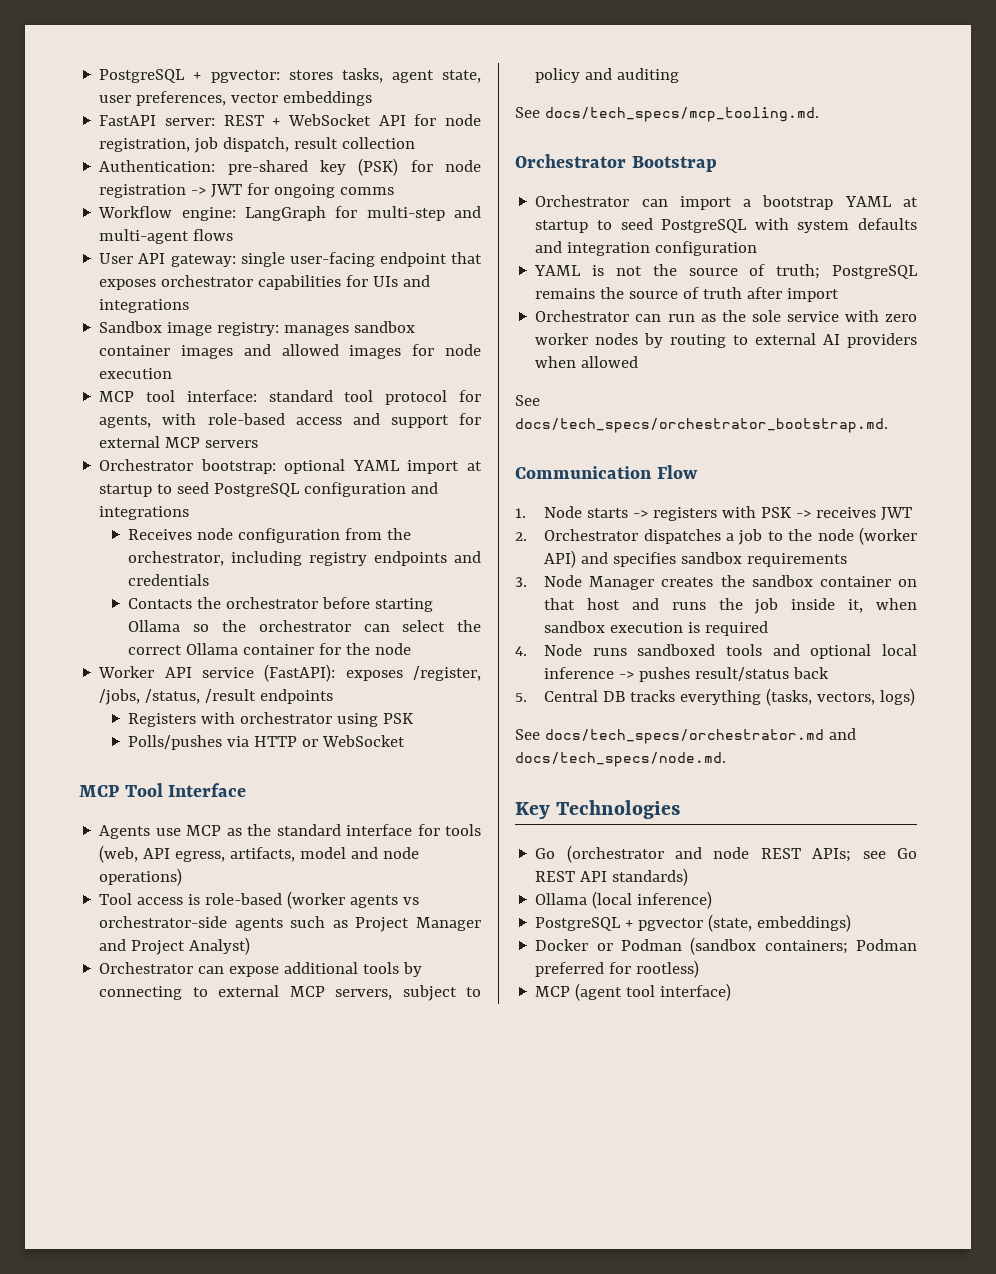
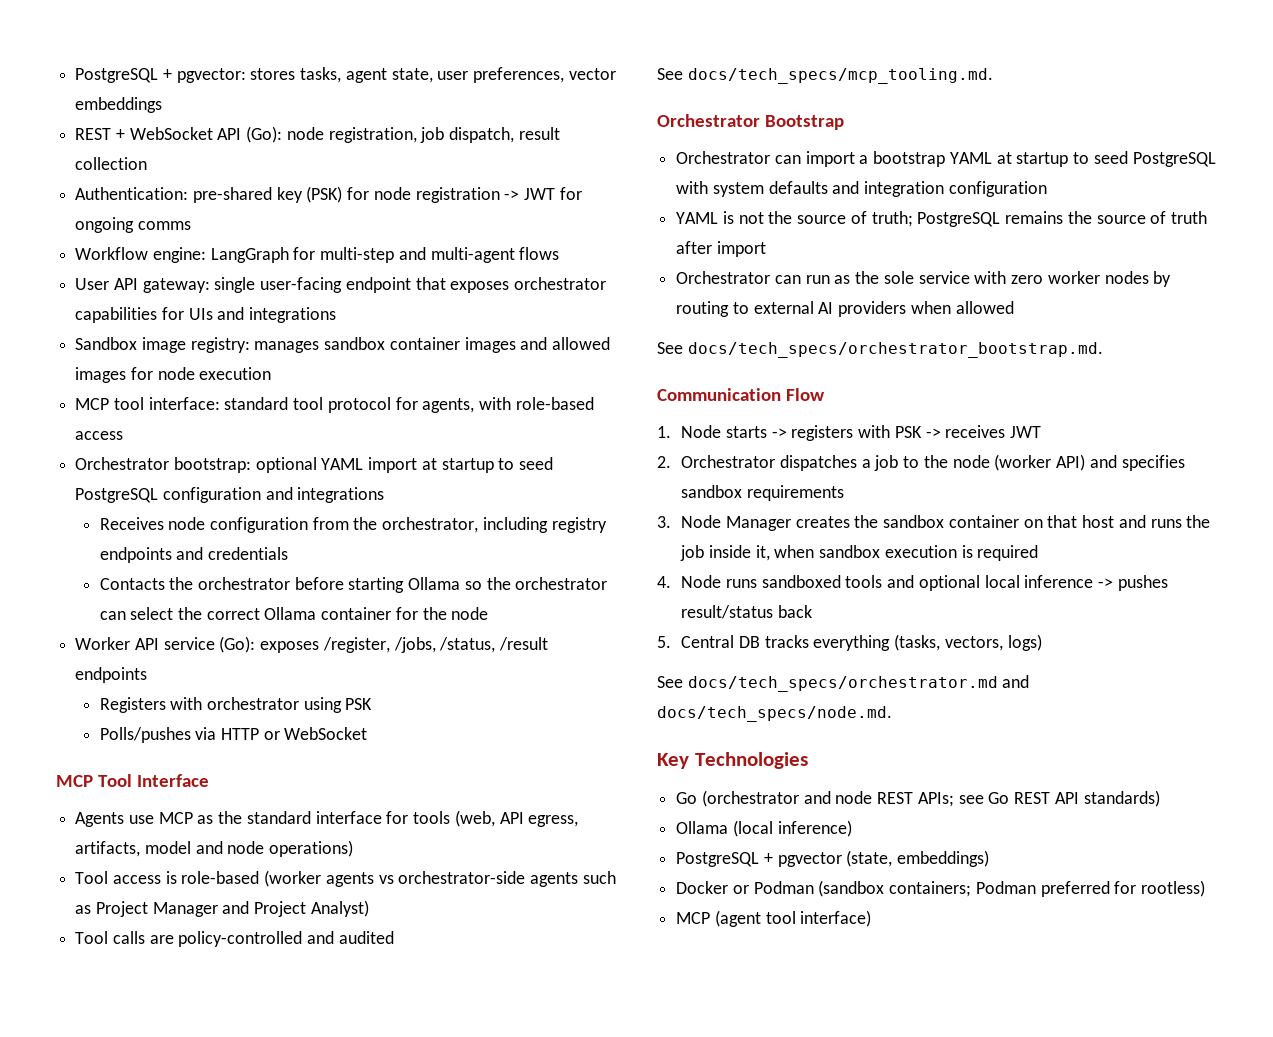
[99,115,216,126] FastAPI server: -> (163, 105) none
[414,114,437,126] for -> [246,126,283,143] (Go):
[352,413,481,428] [99,436,259,448] and support for external MCP servers -> (124, 435) none
[264,664,336,682] (FastAPI): -> [219,636,256,653] (Go):
[99,962,423,977] [99,985,481,1001] [535,68,680,83] Orchestrator can expose additional tools by connecting to external MCP servers, subject to policy and auditing -> [75,931,394,947] Tool calls are policy-controlled and audited

